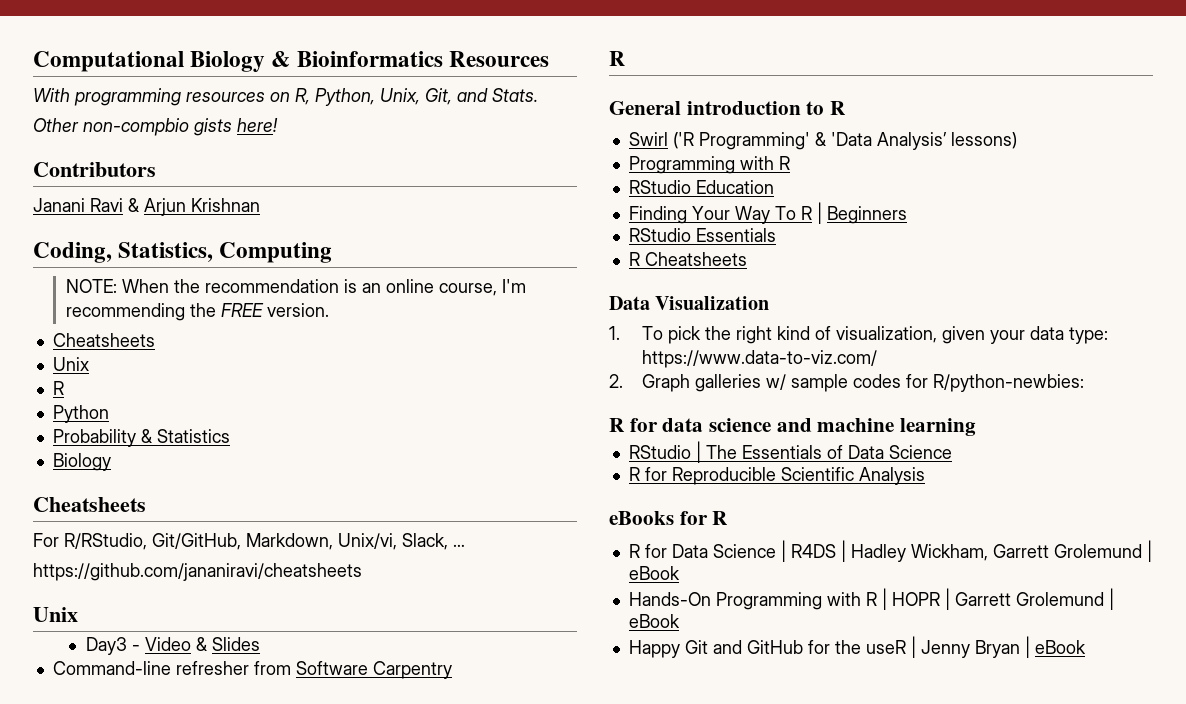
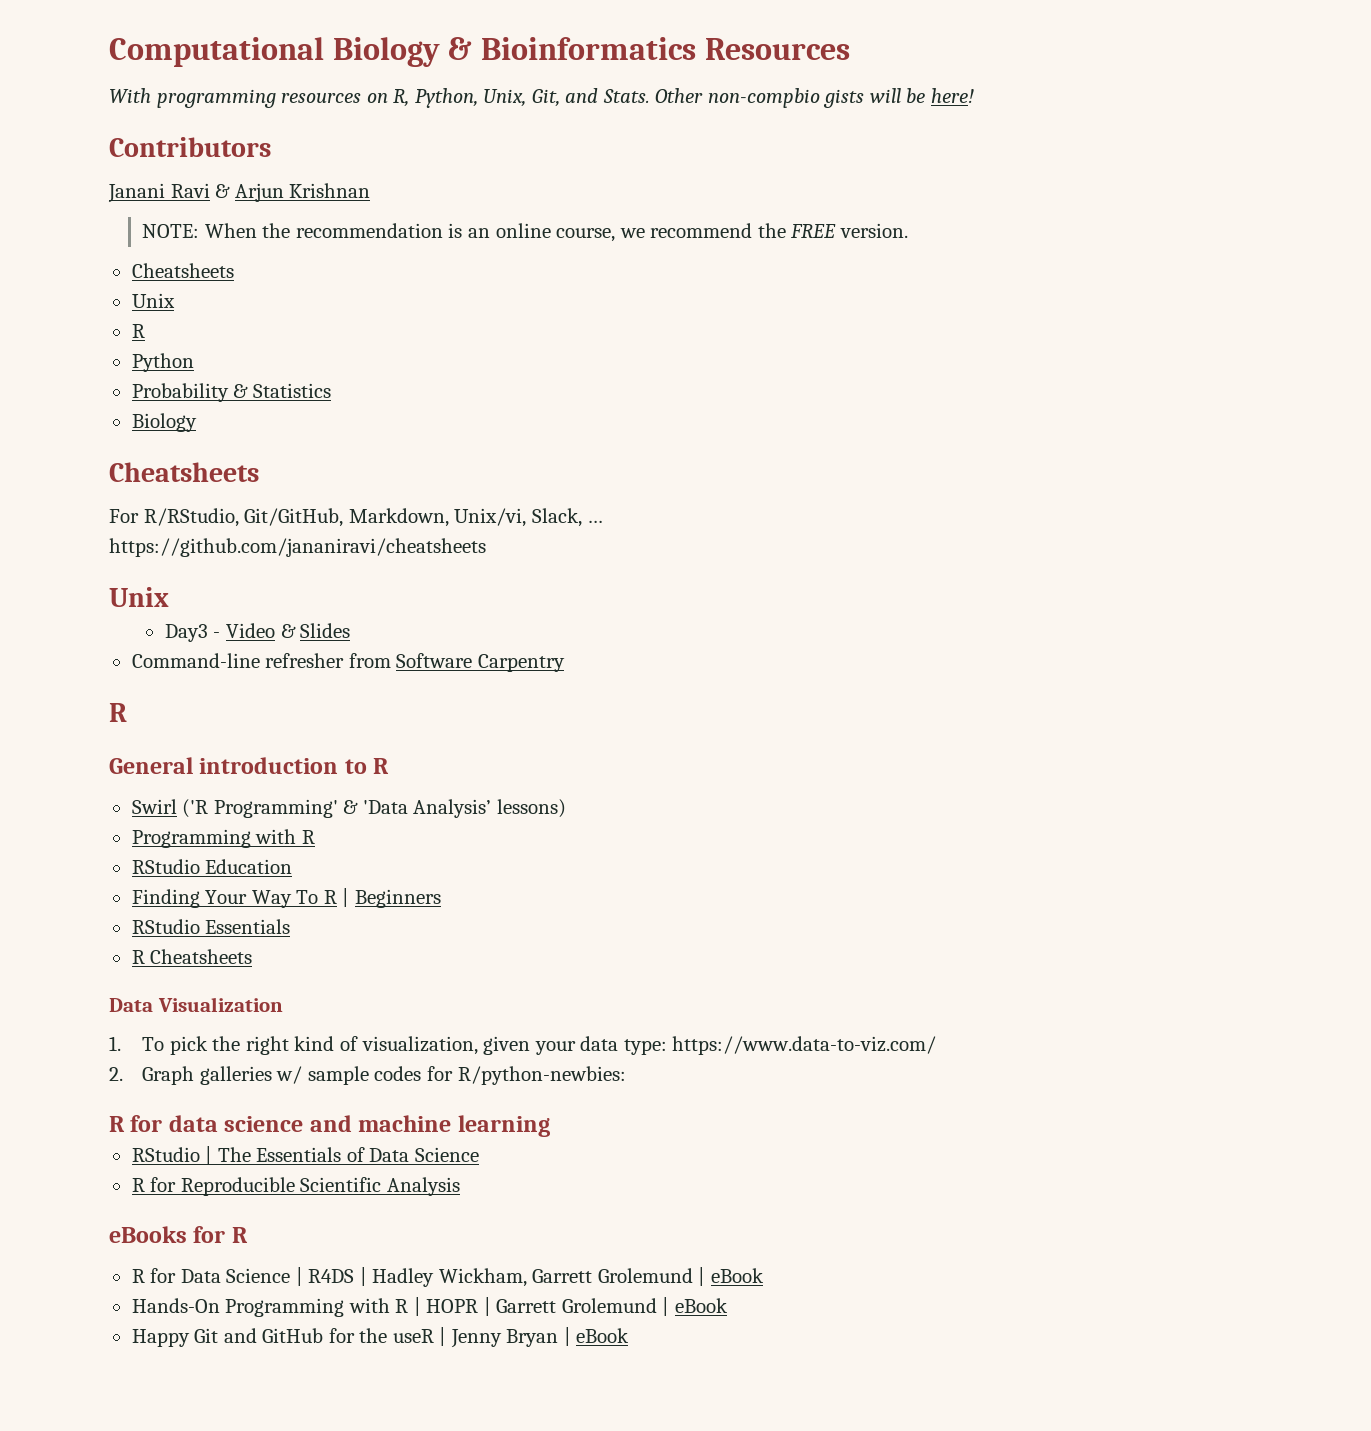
(538, 95) // -> (650, 96) none
(232, 127) none -> [869,88,926,103] will be
[33,242,333,263] // Coding, Statistics, Computing -> (371, 190) none
[501,279,526,293] [65,303,185,321] I'm recommending -> [619,223,753,238] we recommend

